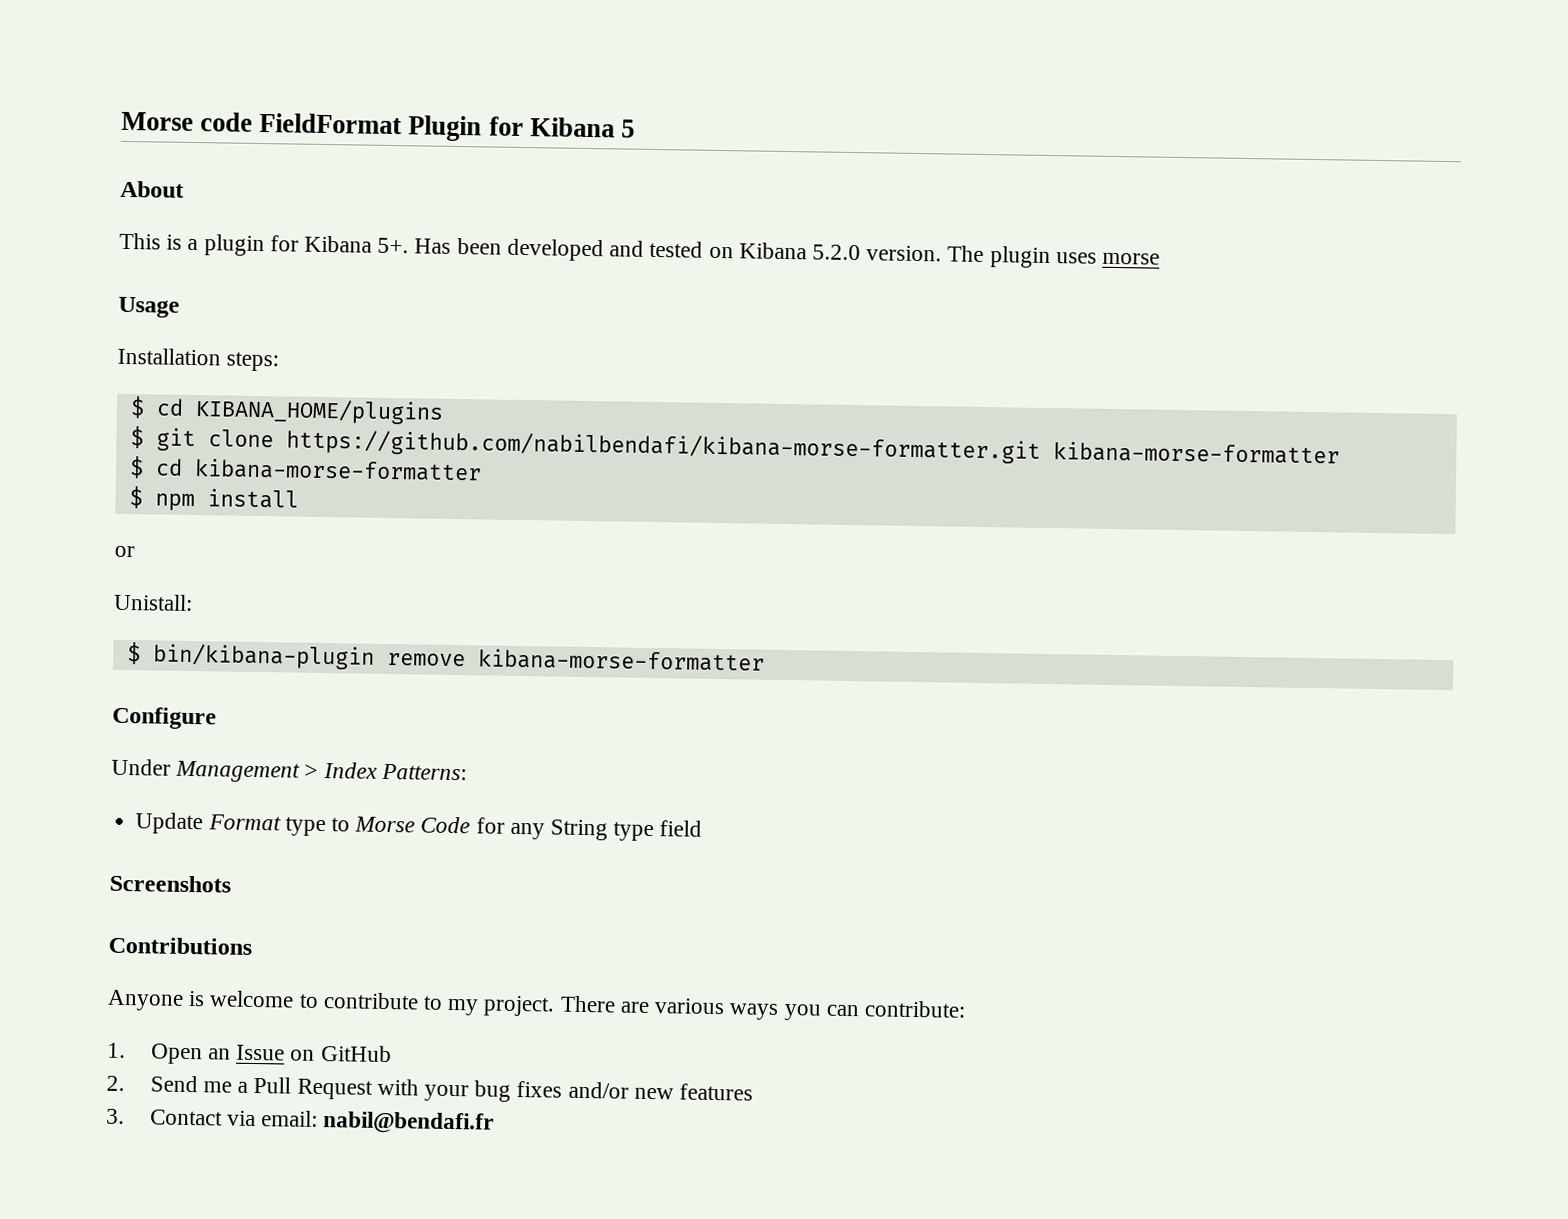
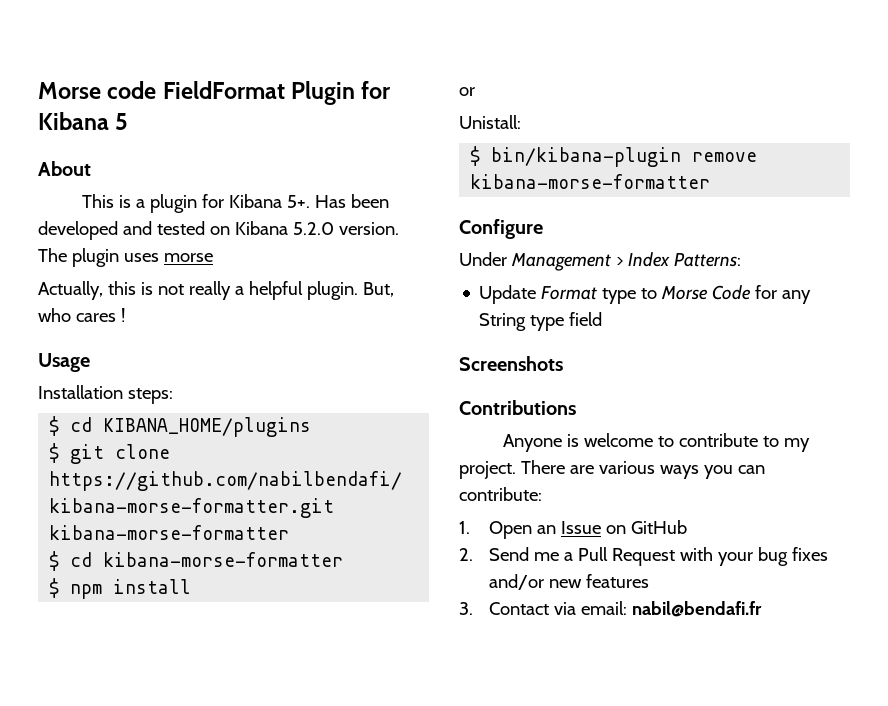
(1160, 258) none -> [38,281,394,300] [38,308,125,322] // Actually, this is not really a helpful plugin. But, who cares !

